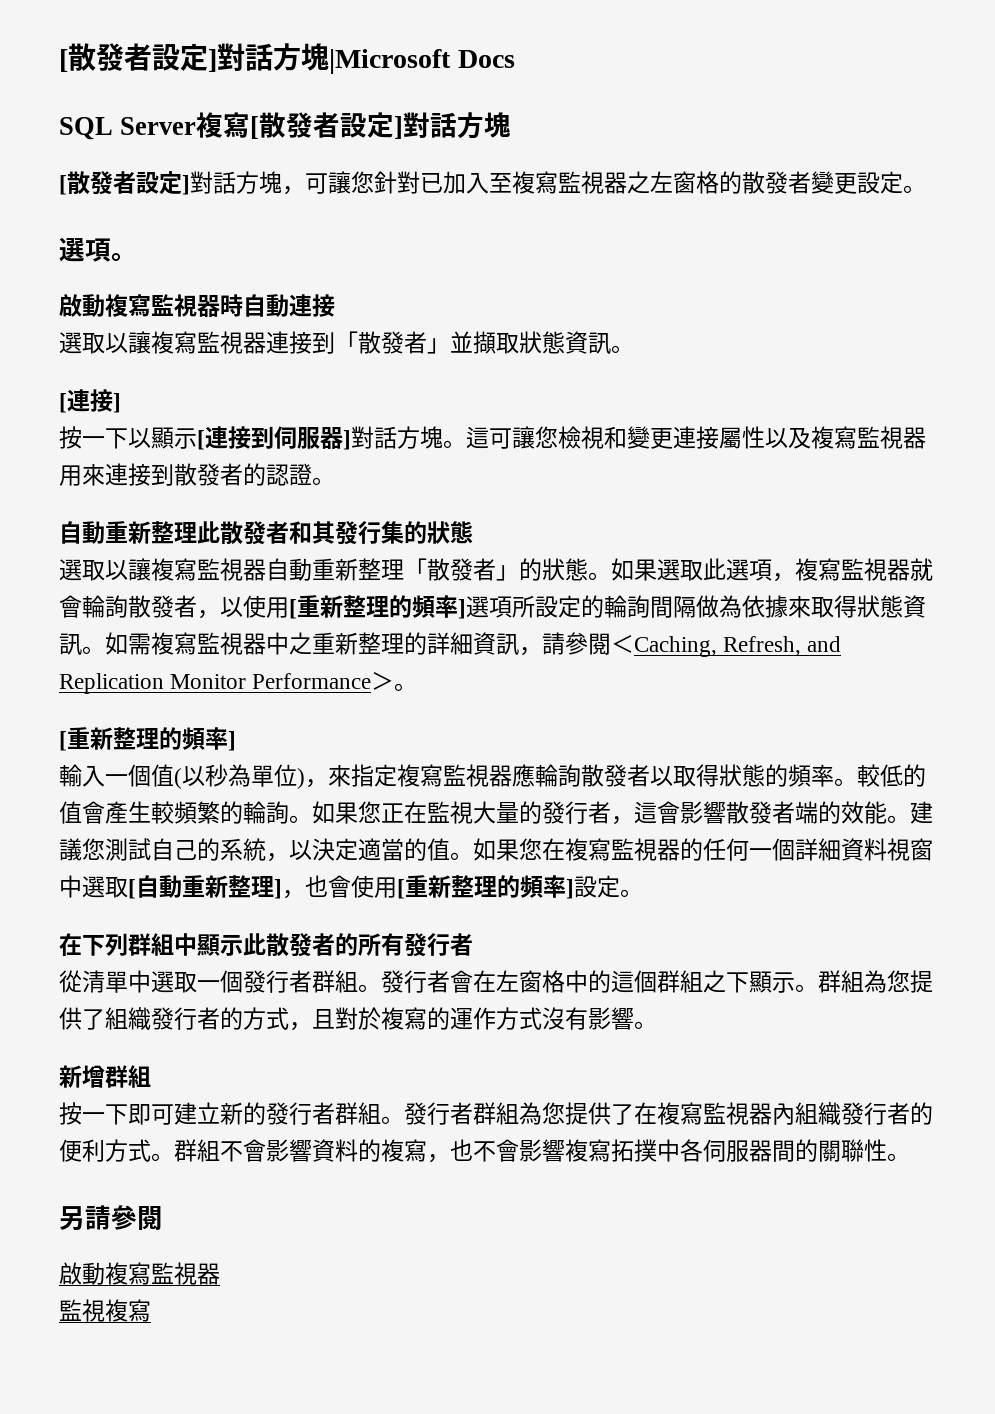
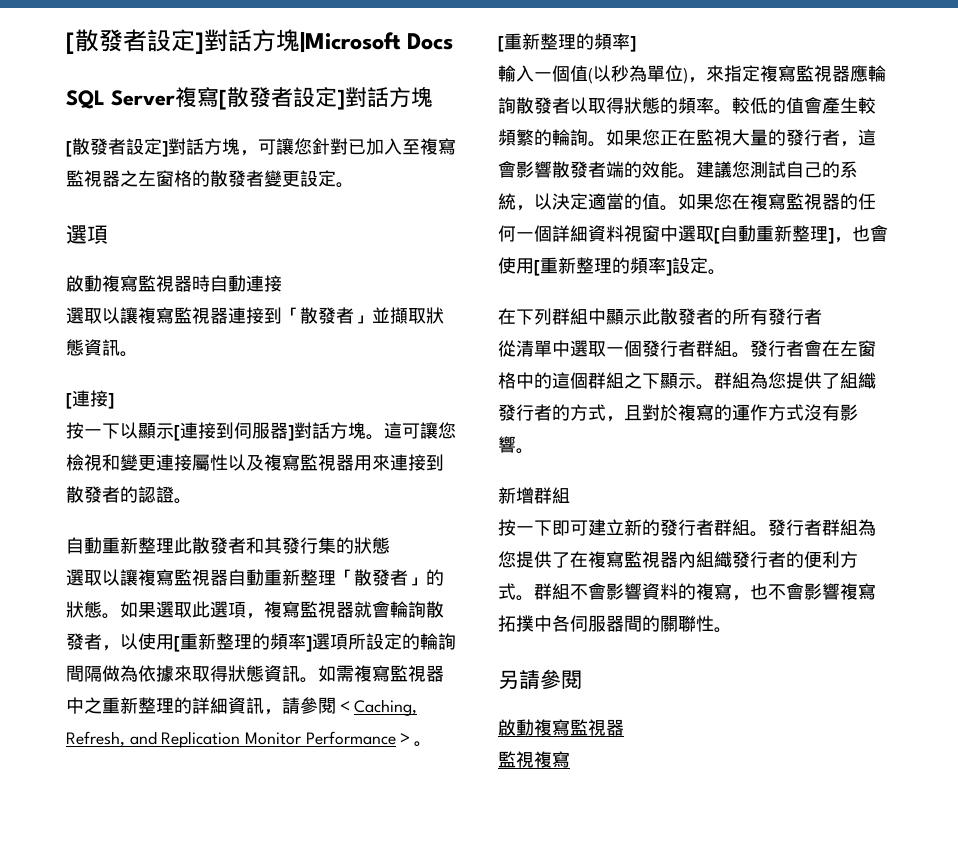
[111,253,137,261] 。 -> (108, 234) none

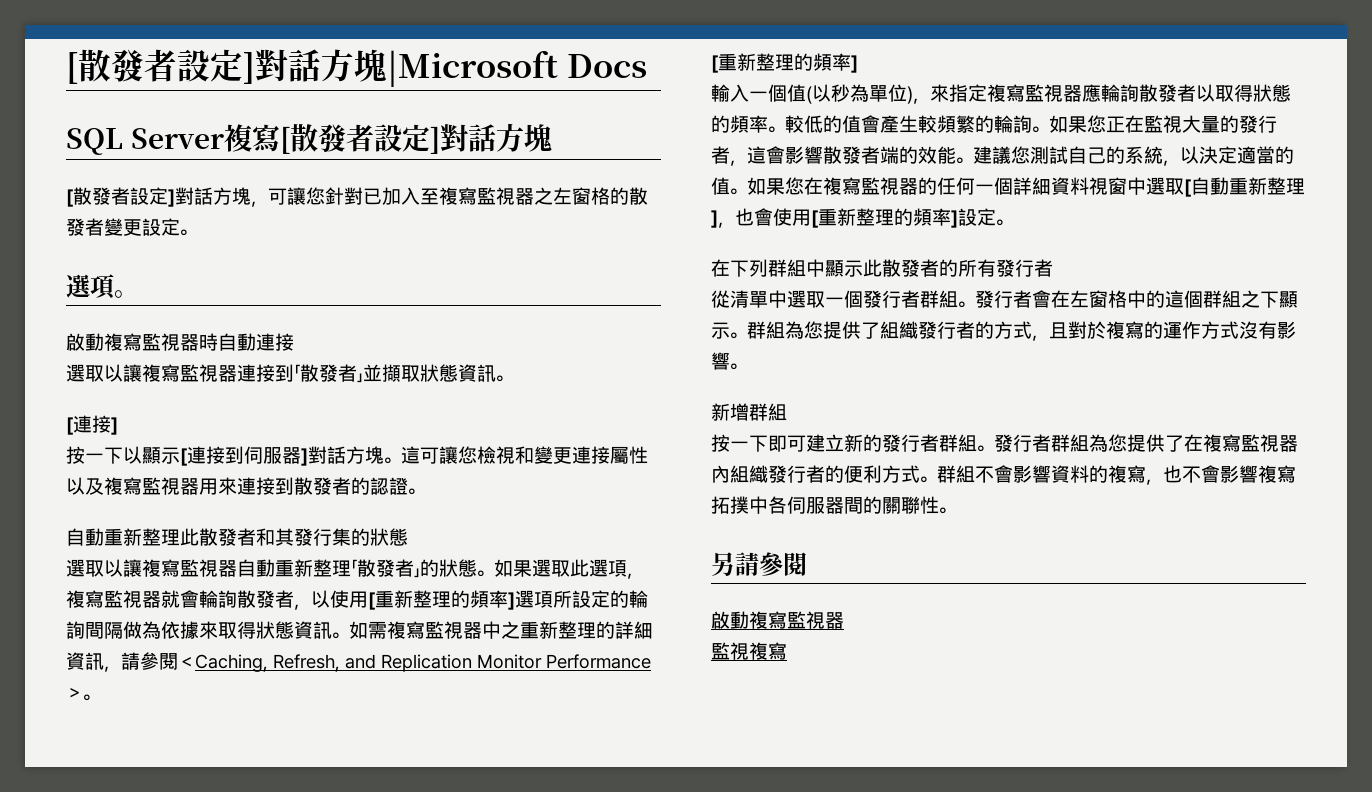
(108, 234) none -> [114,290,138,298] 。

